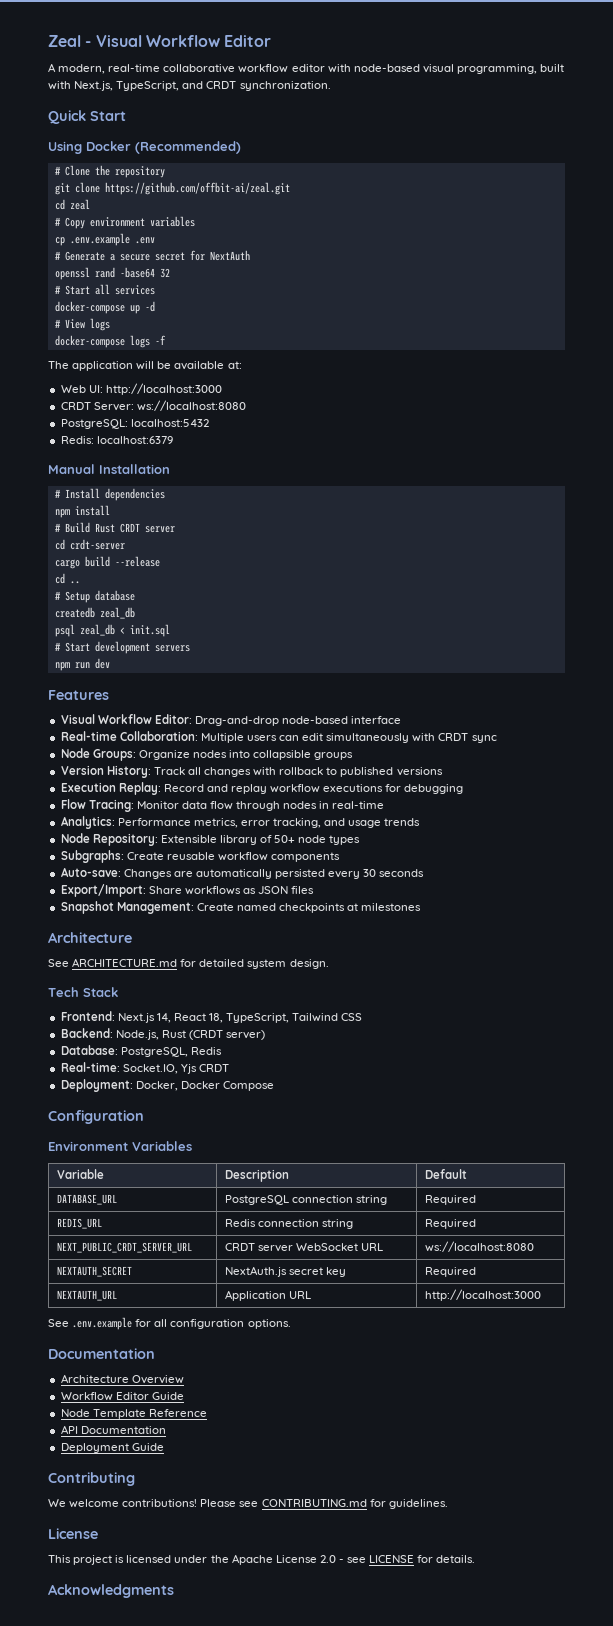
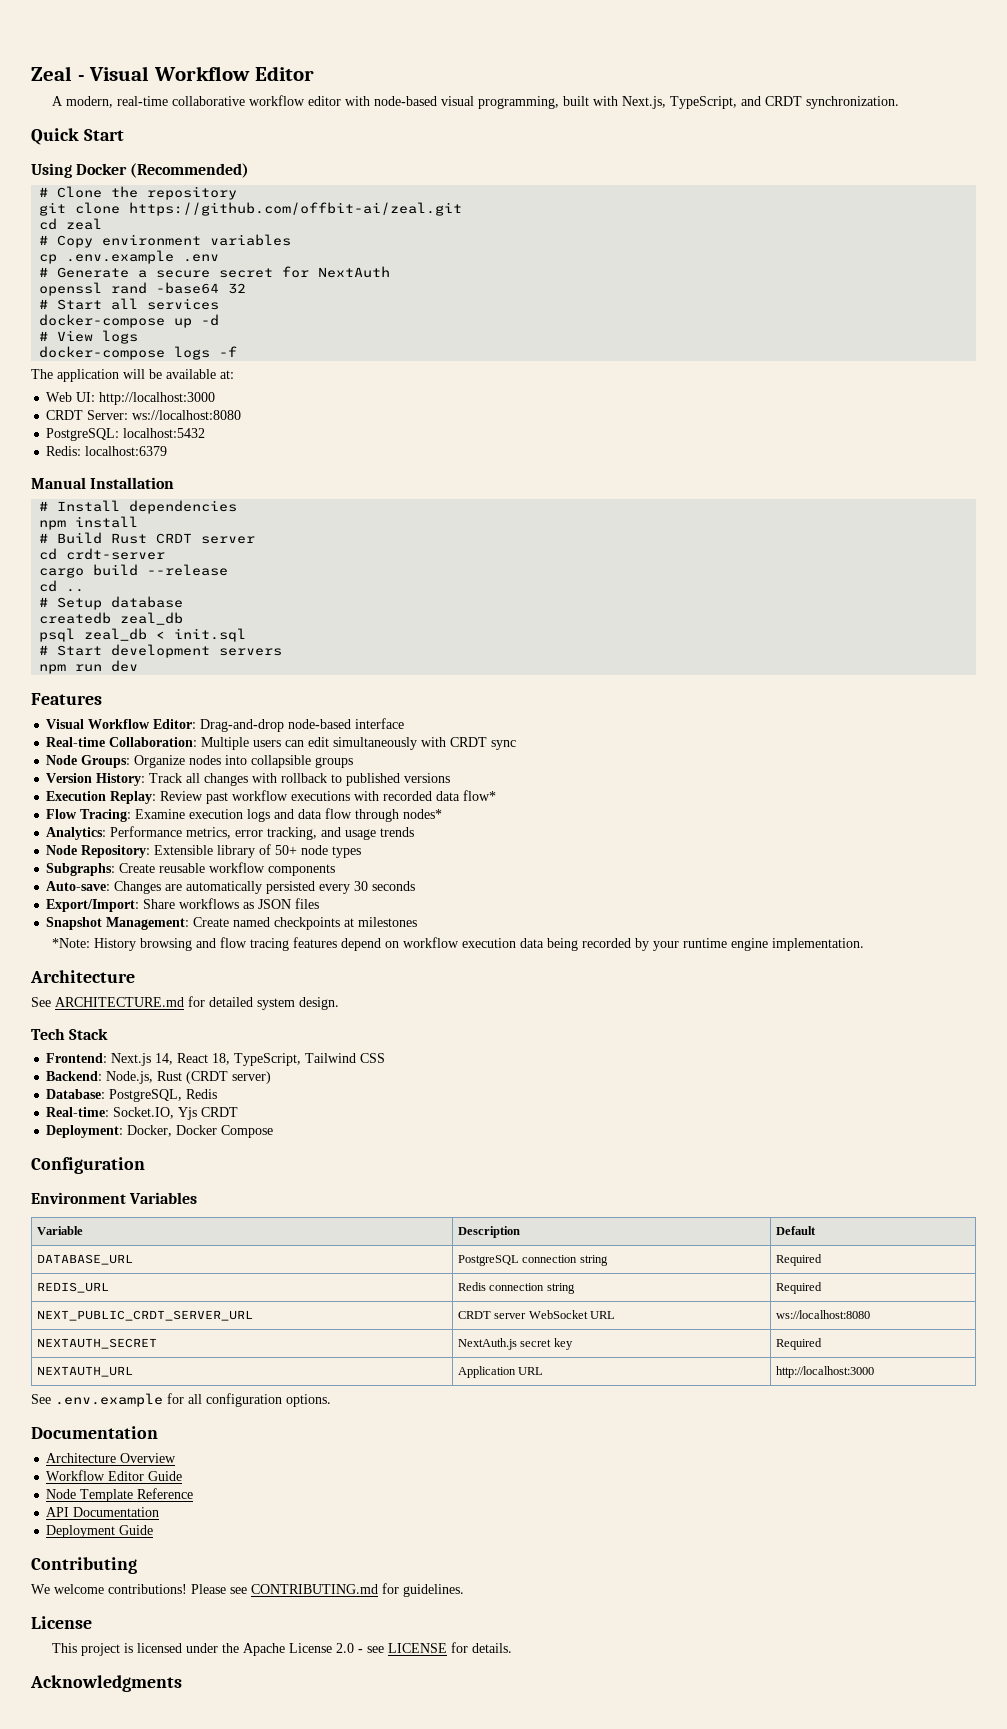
[163,784,464,794] [60,799,385,812] Record and replay workflow executions for debugging // Flow Tracing: Monitor data flow through nodes in real-time -> [160,790,497,804] [46,808,443,822] Review past workflow executions with recorded data flow* // Flow Tracing: Examine execution logs and data flow through nodes*
(422, 907) none -> [52,937,865,951] // *Note: History browsing and flow tracing features depend on workflow execution data being recorded by your runtime engine implementation.

